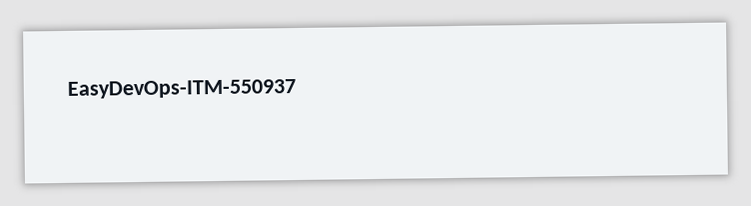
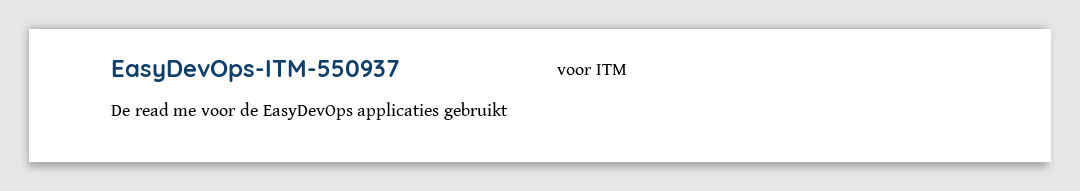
(296, 89) none -> [111,102,509,120] [557,64,627,75] // De read me voor de EasyDevOps applicaties gebruikt voor ITM

